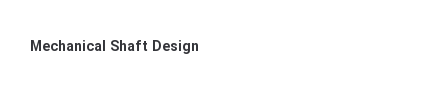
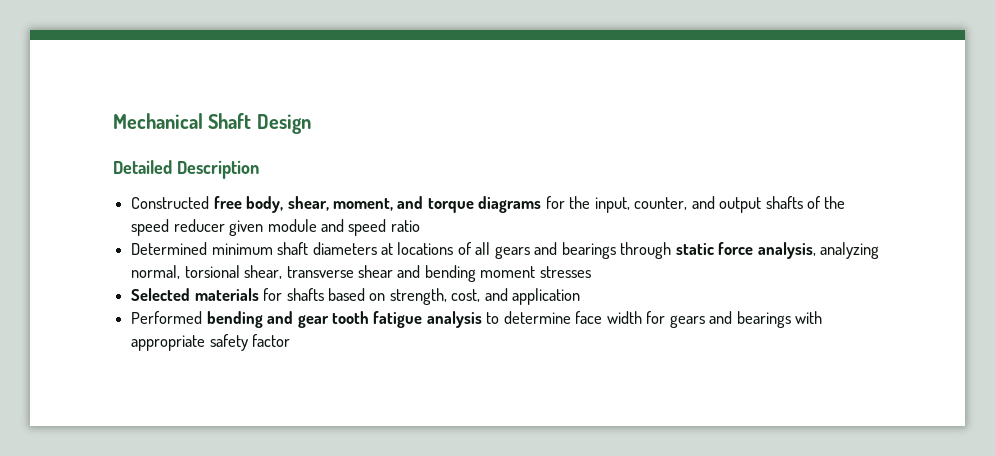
(199, 47) none -> [113,160,259,179] [131,196,846,213] [131,219,420,236] [131,242,879,259] [131,265,591,282] [131,288,581,305] [131,311,822,328] [131,334,291,351] // Detailed Description // Constructed free body, shear, moment, and torque diagrams for the input, counter, and output shafts of the speed reducer given module and speed ratio // Determined minimum shaft diameters at locations of all gears and bearings through static force analysis, analyzing normal, torsional shear, transverse shear and bending moment stresses // Selected materials for shafts based on strength, cost, and application // Performed bending and gear tooth fatigue analysis to determine face width for gears and bearings with appropriate safety factor

